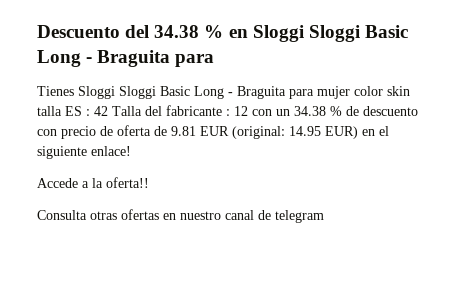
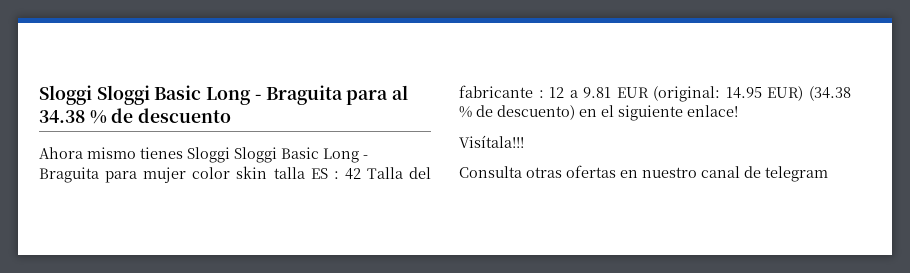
[37,25,408,42] [37,50,215,67] [37,86,74,96] Descuento del 34.38 % en Sloggi Sloggi Basic Long - Braguita para // Tienes -> [39,85,409,105] [39,108,232,124] [39,147,183,159] Sloggi Sloggi Basic Long - Braguita para al 34.38 % de descuento // Ahora mismo tienes
[252,106,418,116] [37,125,167,139] con un 34.38 % de descuento con precio de oferta de -> [569,90,578,98] a
(358, 132) none -> [809,86,851,101] [459,105,575,120] (34.38 % de descuento)
[37,177,149,188] Accede a la oferta!! -> [459,135,524,148] Visítala!!!

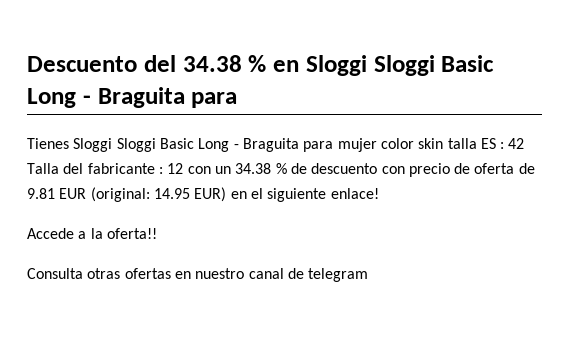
[39,85,409,105] [39,108,232,124] [39,147,183,159] Sloggi Sloggi Basic Long - Braguita para al 34.38 % de descuento // Ahora mismo tienes -> [27,55,495,76] [27,87,238,108] [27,138,69,149] Descuento del 34.38 % en Sloggi Sloggi Basic Long - Braguita para // Tienes
[569,90,578,98] a -> [187,163,535,177] con un 34.38 % de descuento con precio de oferta de
[809,86,851,101] [459,105,575,120] (34.38 % de descuento) -> (227, 194) none
[459,135,524,148] Visítala!!! -> [27,228,157,239] Accede a la oferta!!

